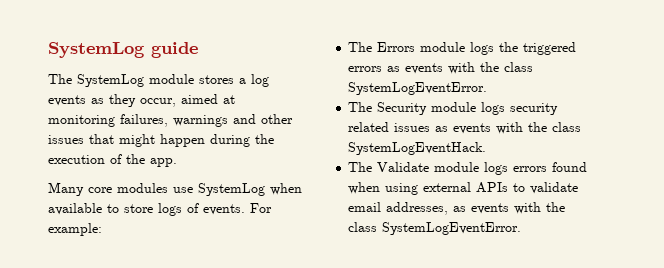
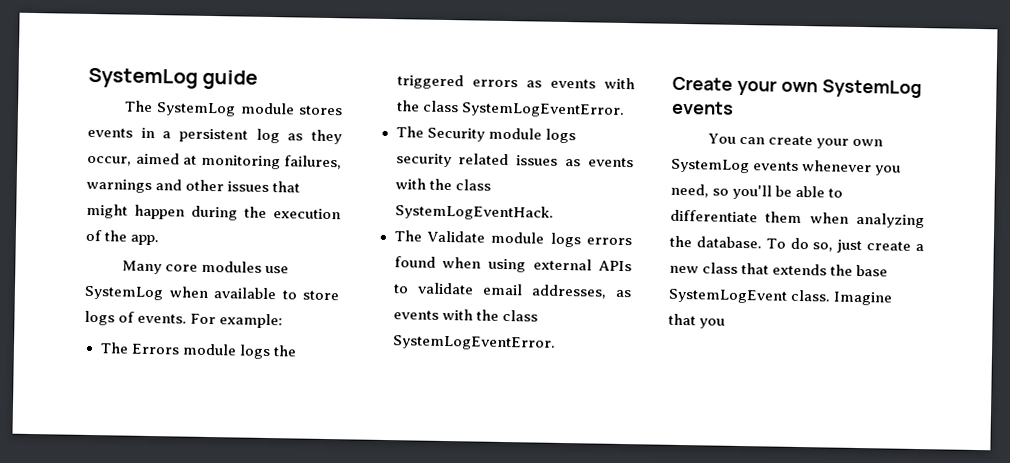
[239,74,269,87] [48,95,86,106] a log events -> [87,127,280,144] events in a persistent log
(522, 228) none -> [672,76,922,99] [672,100,734,115] [707,133,884,149] [671,158,902,176] [670,183,844,200] [670,209,925,229] [669,235,924,254] [669,262,889,277] [668,288,894,306] [668,313,726,329] // Create your own SystemLog events // You can create your own SystemLog events whenever you need, so you'll be able to differentiate them when analyzing the database. To do so, just create a new class that extends the base SystemLogEvent class. Imagine that you

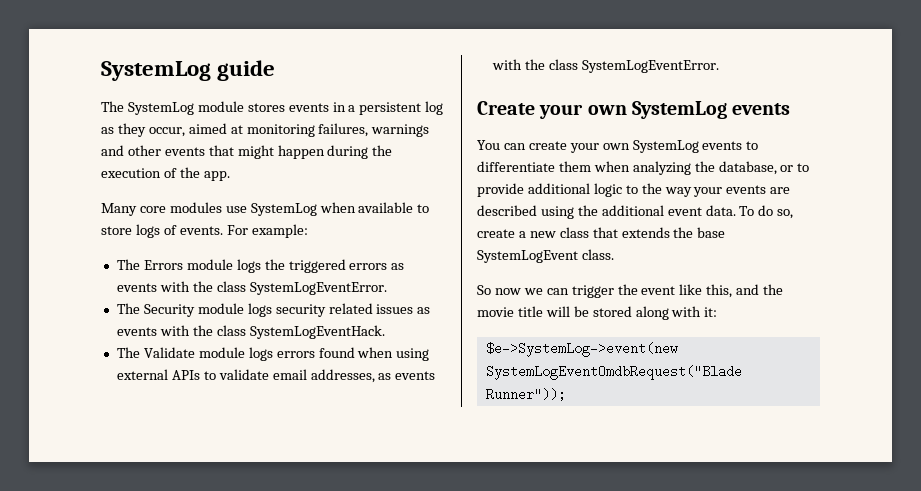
[227,181,270,193] issues -> [164,147,205,156] events
[802,160,902,176] [670,183,826,200] whenever you need, so you'll be able -> (743, 145) none
[695,236,762,249] database. -> [718,161,810,175] [477,183,791,197] [477,205,736,219] database, or to provide additional logic to the way your events are described using the additional event data.
[836,239,863,254] just -> (794, 214) none
[833,291,894,306] [668,313,726,329] Imagine that you -> [477,284,784,298] [477,306,718,320] [485,342,678,357] [485,365,742,380] [485,388,566,401] // So now we can trigger the event like this, and the movie title will be stored along with it: // $e->SystemLog->event(new SystemLogEventOmdbRequest("Blade Runner"));

